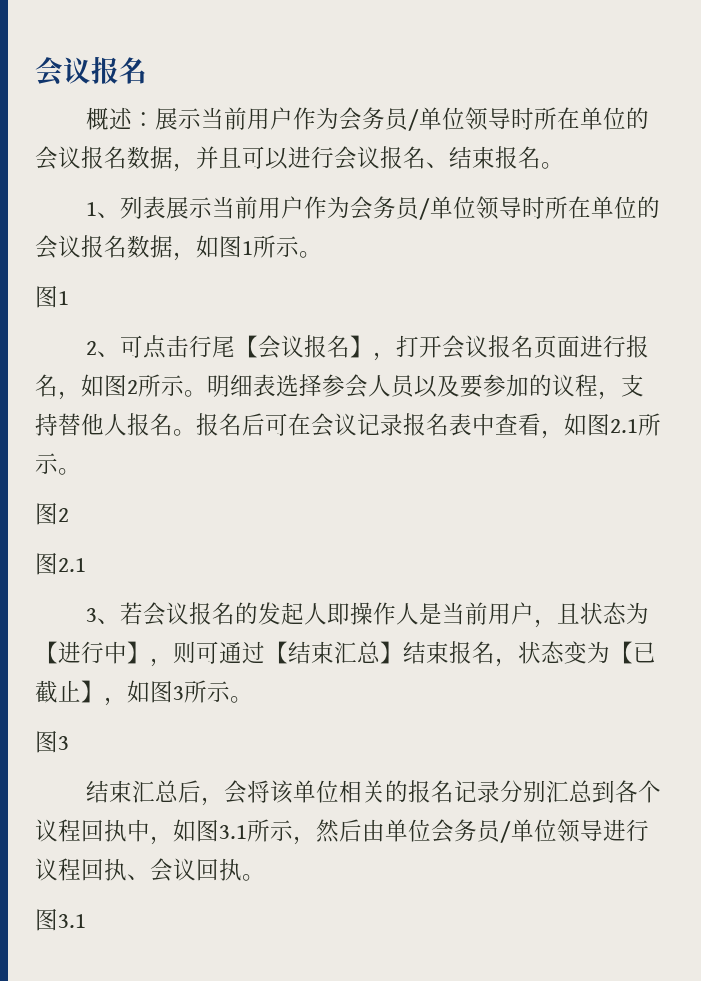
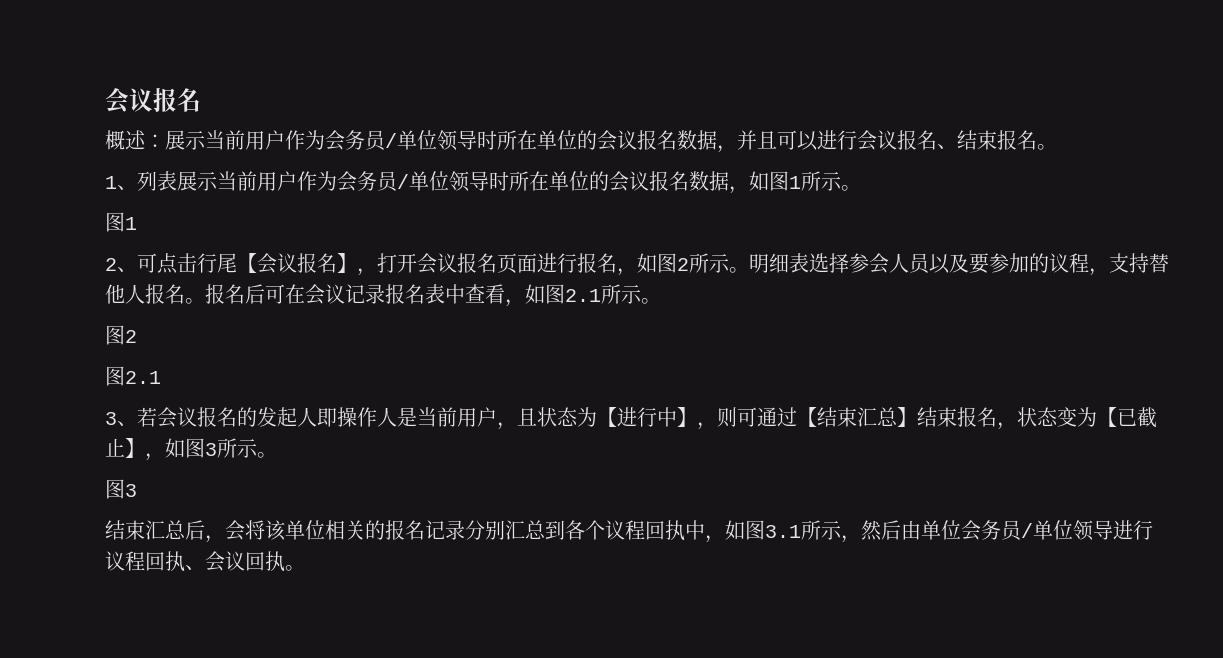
[35,908,86,931] // 图3.1 -> (305, 568) none

